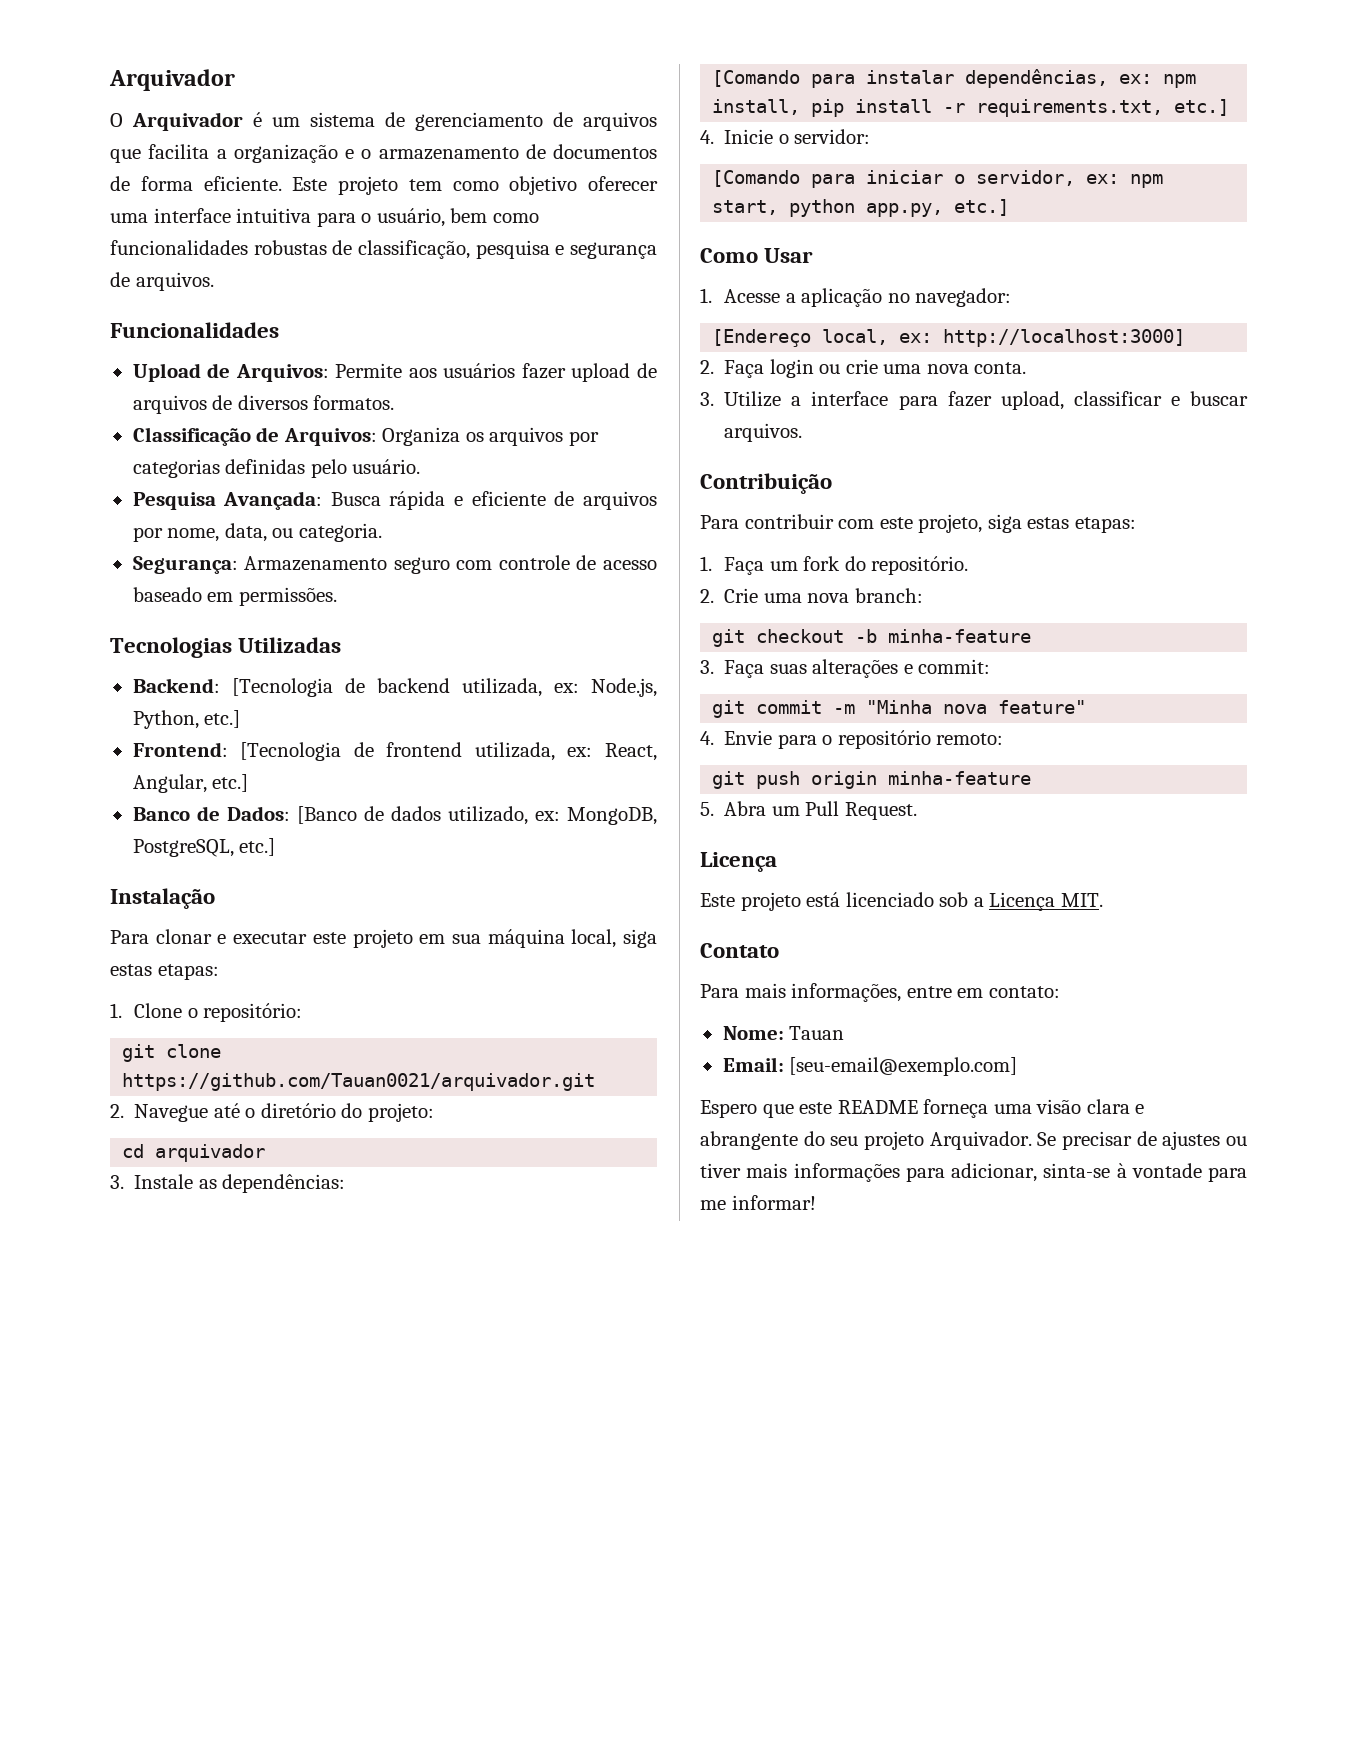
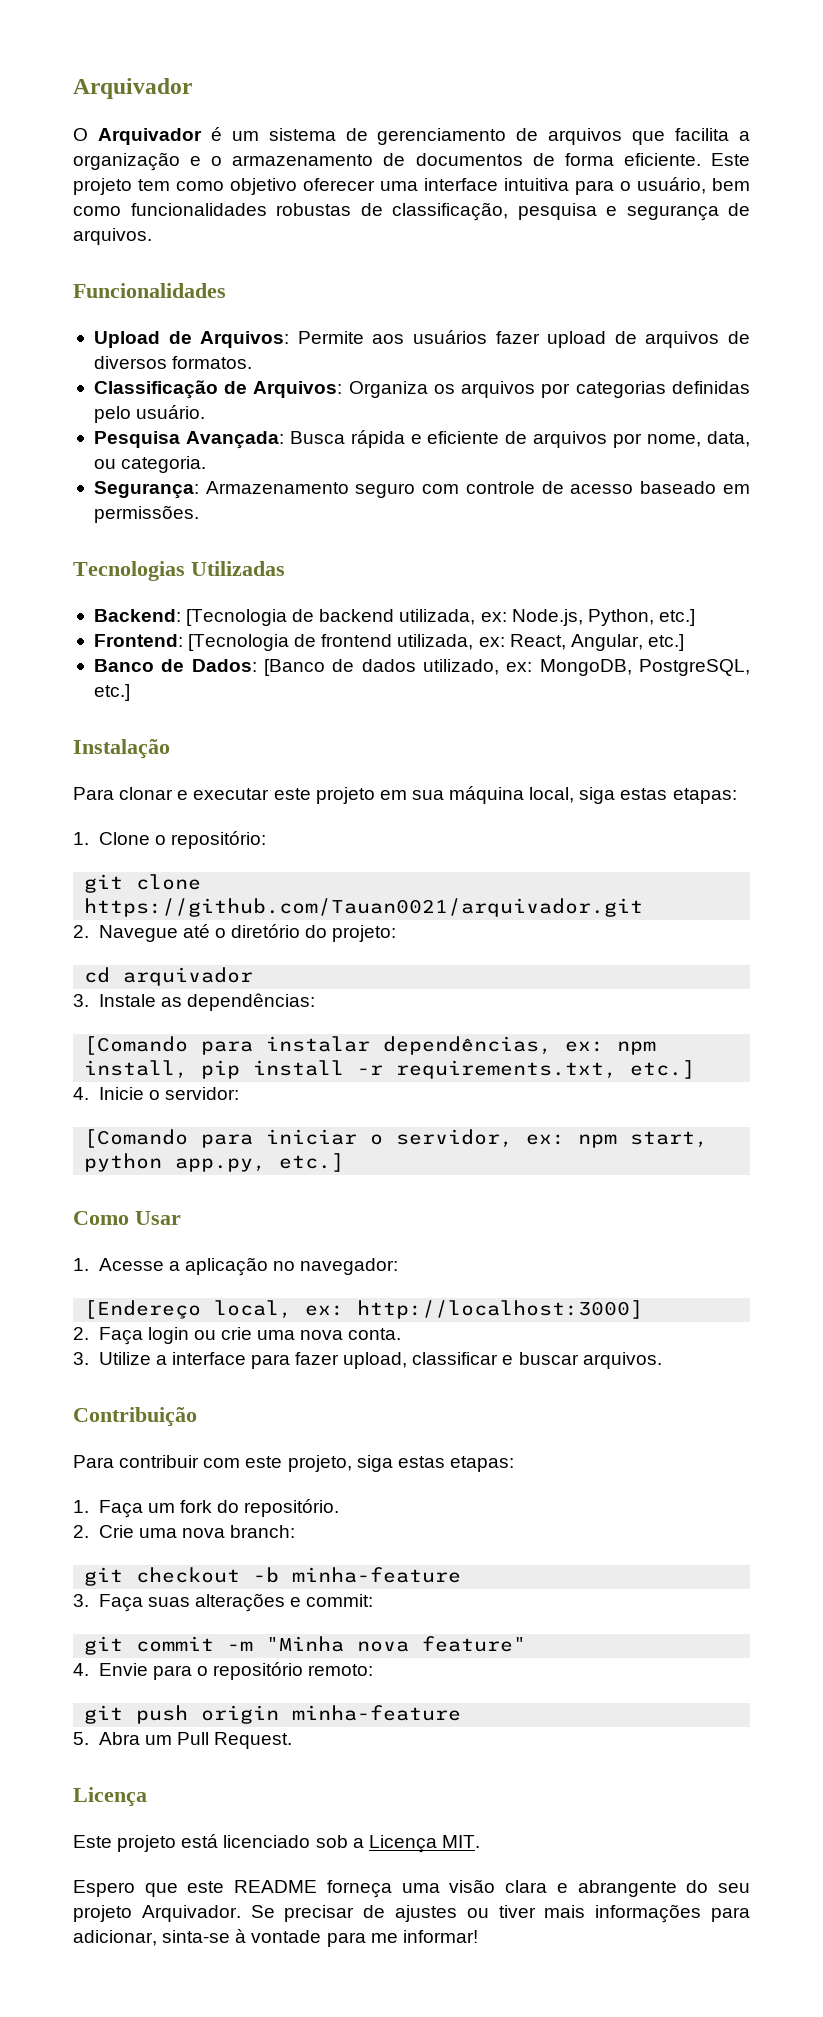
[700,943,779,958] [700,983,1060,1002] [722,1026,845,1040] [722,1057,1018,1076] // Contato // Para mais informações, entre em contato: // Nome: Tauan // Email: [seu-email@exemplo.com] -> (480, 1841) none

